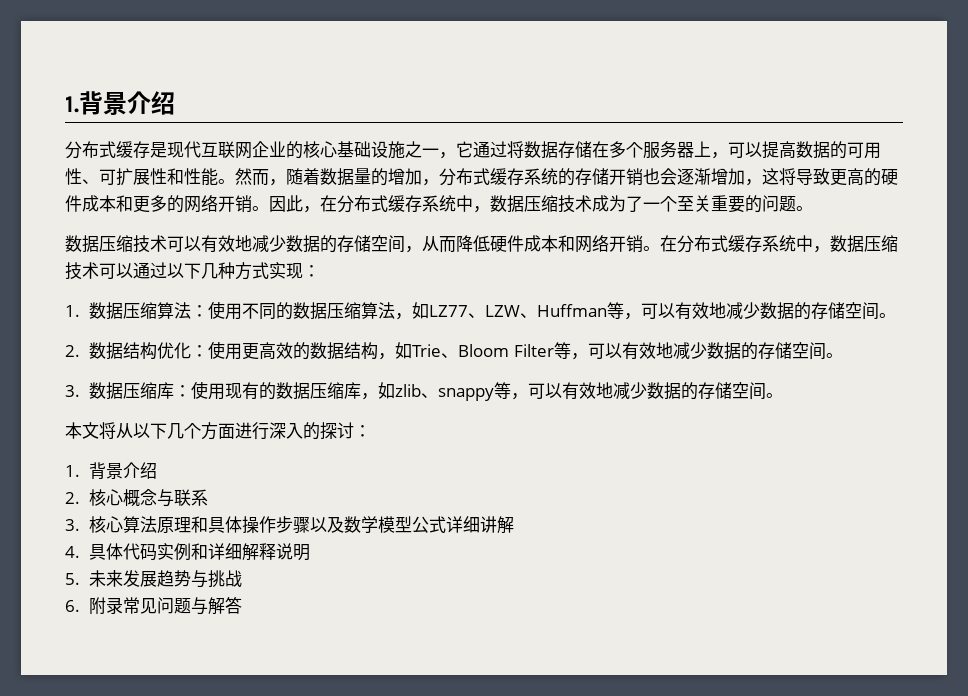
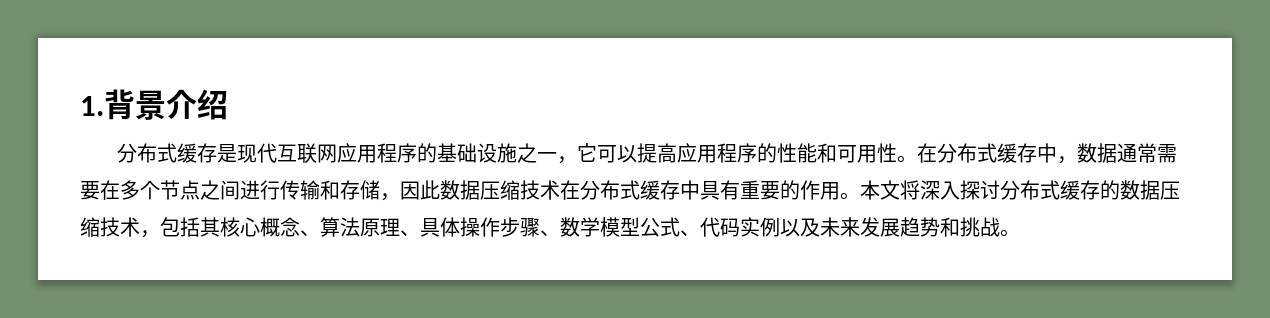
[252,141,337,159] 企业的核心 -> [336,143,437,163] 应用程序的
[473,141,881,159] [65,168,898,186] [65,195,813,213] [65,235,643,253] 通过将数据存储在多个服务器上，可以提高数据的可用性、可扩展性和性能。然而，随着数据量的增加，分布式缓存系统的存储开销也会逐渐增加，这将导致更高的硬件成本和更多的网络开销。因此，在分布式缓存系统中，数据压缩技术成为了一个至关重要的问题。 // 数据压缩技术可以有效地减少数据的存储空间，从而降低硬件成本和网络开销 -> [596,143,897,163] 可以提高应用程序的性能和可用性
[762,235,898,253] [65,262,320,280] [65,301,896,320] [65,341,844,360] [65,381,783,401] [65,422,371,440] [65,462,157,479] [65,489,208,507] [65,516,123,533] 系统中，数据压缩技术可以通过以下几种方式实现： // 1.数据压缩算法：使用不同的数据压缩算法，如LZ77、LZW、Huffman等，可以有效地减少数据的存储空间。 // 2.数据结构优化：使用更高效的数据结构，如Trie、Bloom Filter等，可以有效地减少数据的存储空间。 // 3.数据压缩库：使用现有的数据压缩库，如zlib、snappy等，可以有效地减少数据的存储空间。 // 本文将从以下几个方面进行深入的探讨： // 1.背景介绍 // 2.核心概念与联系 // 3.核心 -> [1036,143,1177,164] [80,180,1180,201] [80,217,320,238] 中，数据通常需要在多个节点之间进行传输和存储，因此数据压缩技术在分布式缓存中具有重要的作用。本文将深入探讨分布式缓存的数据压缩技术，包括其核心概念、
[190,516,208,533] 和 -> [400,230,420,236] 、
[309,516,344,533] 以及 -> [540,230,560,236] 、
[445,516,514,534] [65,543,310,561] [65,573,80,585] 详细讲解 // 4.具体代码实例和详细解释说明 // 5. -> [680,217,820,237] 、代码实例以及
[190,570,208,588] 与 -> [940,217,960,237] 和
[65,596,242,615] // 6.附录常见问题与解答 -> [1000,229,1020,237] 。

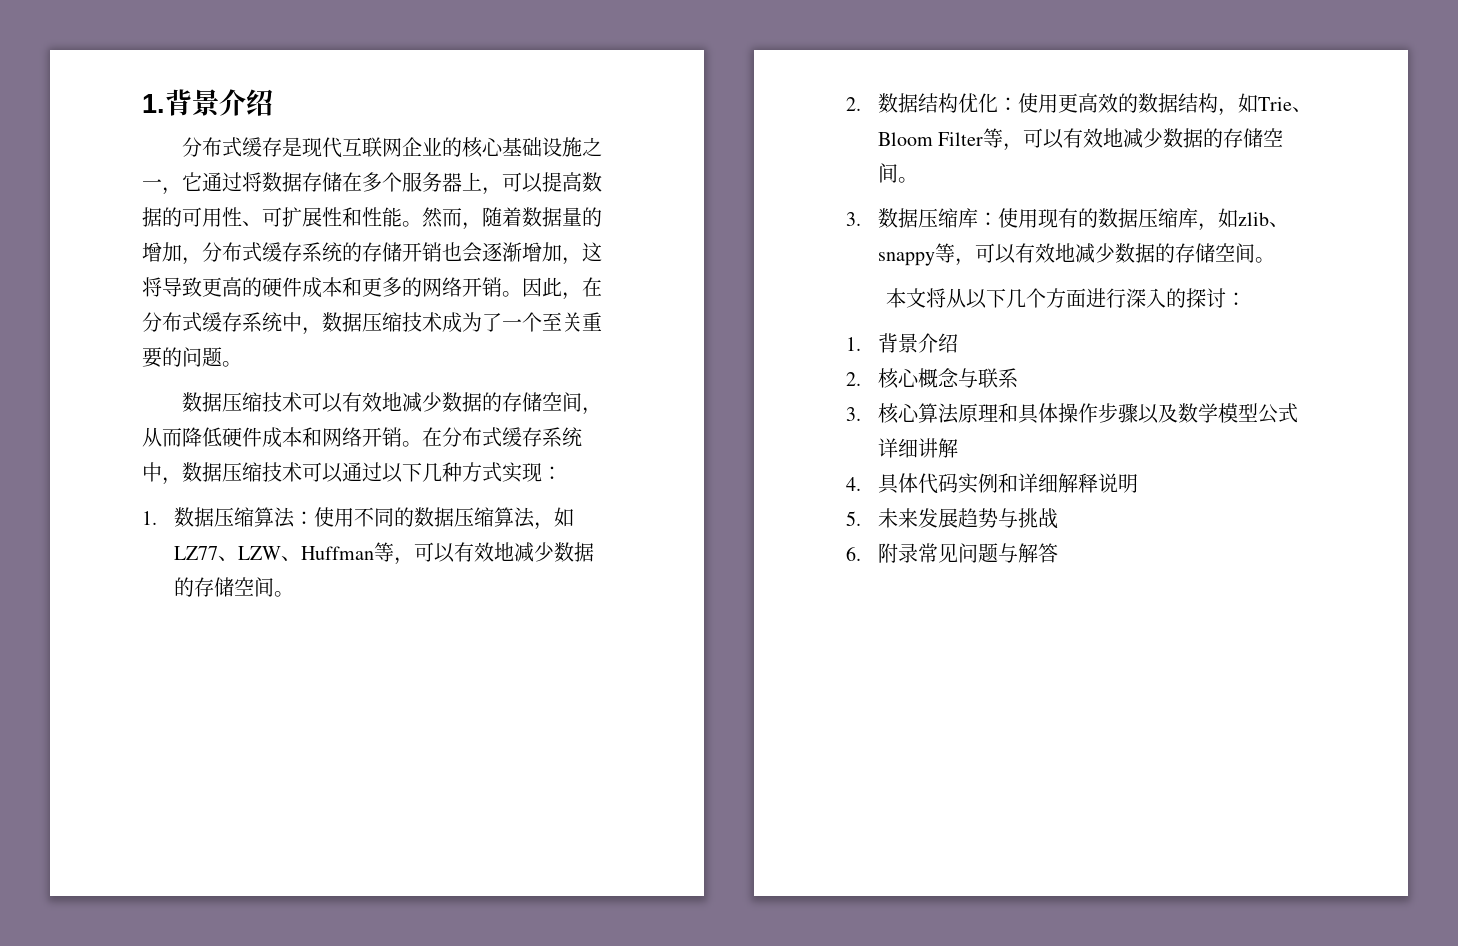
[336,143,437,163] 应用程序的 -> [402,137,505,158] 企业的核心
[596,143,897,163] 可以提高应用程序的性能和可用性 -> [202,172,602,195] [142,207,602,230] [142,242,602,265] [142,277,602,300] [142,312,602,335] [142,347,242,368] [182,392,603,415] [142,427,402,448] 通过将数据存储在多个服务器上，可以提高数据的可用性、可扩展性和性能。然而，随着数据量的增加，分布式缓存系统的存储开销也会逐渐增加，这将导致更高的硬件成本和更多的网络开销。因此，在分布式缓存系统中，数据压缩技术成为了一个至关重要的问题。 // 数据压缩技术可以有效地减少数据的存储空间，从而降低硬件成本和网络开销
[1036,143,1177,164] [80,180,1180,201] [80,217,320,238] 中，数据通常需要在多个节点之间进行传输和存储，因此数据压缩技术在分布式缓存中具有重要的作用。本文将深入探讨分布式缓存的数据压缩技术，包括其核心概念、 -> [542,427,582,447] [142,462,562,485] [142,507,574,530] [173,542,594,565] [173,577,294,597] [846,93,1312,116] [877,128,1283,151] [877,163,918,183] [846,208,1289,231] [877,243,1275,266] [886,288,1247,309] [846,333,958,353] [846,368,1018,389] [846,403,920,424] 系统中，数据压缩技术可以通过以下几种方式实现： // 1.数据压缩算法：使用不同的数据压缩算法，如LZ77、LZW、Huffman等，可以有效地减少数据的存储空间。 // 2.数据结构优化：使用更高效的数据结构，如Trie、Bloom Filter等，可以有效地减少数据的存储空间。 // 3.数据压缩库：使用现有的数据压缩库，如zlib、snappy等，可以有效地减少数据的存储空间。 // 本文将从以下几个方面进行深入的探讨： // 1.背景介绍 // 2.核心概念与联系 // 3.核心
[400,230,420,236] 、 -> [997,403,1018,423] 和
[540,230,560,236] 、 -> [1137,404,1178,424] 以及
[680,217,820,237] 、代码实例以及 -> [877,438,958,458] [846,473,1138,494] [846,511,861,526] 详细讲解 // 4.具体代码实例和详细解释说明 // 5.
[940,217,960,237] 和 -> [997,508,1018,528] 与
[1000,229,1020,237] 。 -> [846,543,1058,563] // 6.附录常见问题与解答

